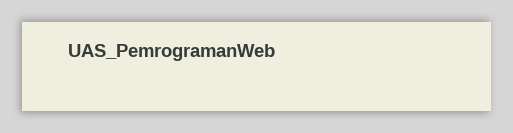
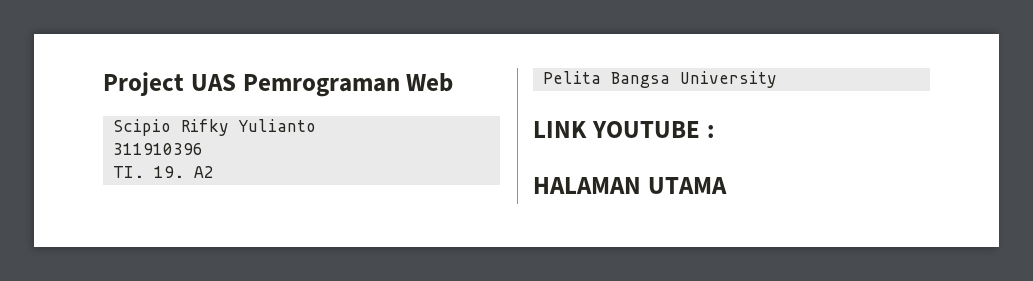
[68,44,275,61] UAS_PemrogramanWeb -> [103,72,454,97] [112,119,316,136] [112,143,203,155] [112,166,214,178] [542,71,777,88] [533,121,715,138] [533,177,727,194] Project UAS Pemrograman Web // Scipio Rifky Yulianto // 311910396 // TI. 19. A2 // Pelita Bangsa University // LINK YOUTUBE : // HALAMAN UTAMA

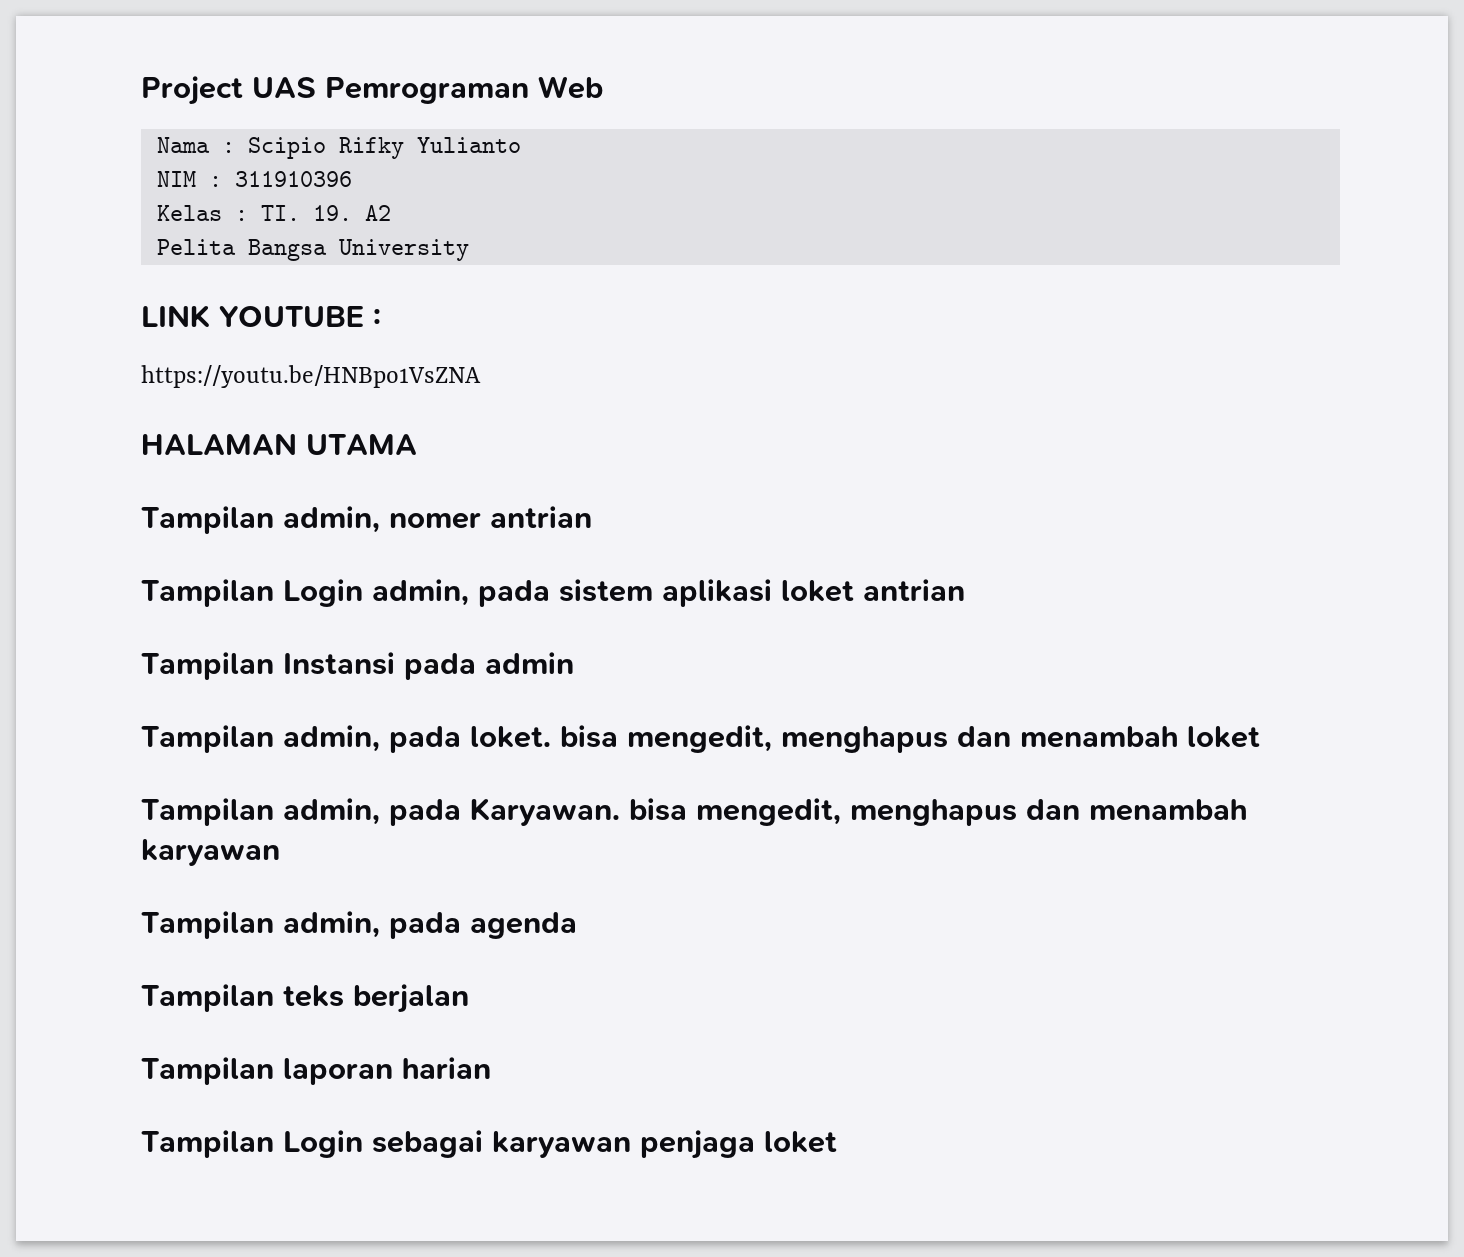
(454, 82) none -> [156,137,235,153] Nama :
(316, 125) none -> [156,171,222,187] NIM :
(203, 149) none -> [156,205,248,221] Kelas :
(715, 131) none -> [141,365,481,388] // https://youtu.be/HNBpo1VsZNA
(727, 185) none -> [141,506,592,534] [141,579,965,607] [141,652,574,680] [141,725,1260,753] [141,798,1247,826] [141,839,280,866] [141,911,577,939] [141,984,469,1013] [141,1057,491,1085] [141,1130,837,1159] // Tampilan admin, nomer antrian // Tampilan Login admin, pada sistem aplikasi loket antrian // Tampilan Instansi pada admin // Tampilan admin, pada loket. bisa mengedit, menghapus dan menambah loket // Tampilan admin, pada Karyawan. bisa mengedit, menghapus dan menambah karyawan // Tampilan admin, pada agenda // Tampilan teks berjalan // Tampilan laporan harian // Tampilan Login sebagai karyawan penjaga loket

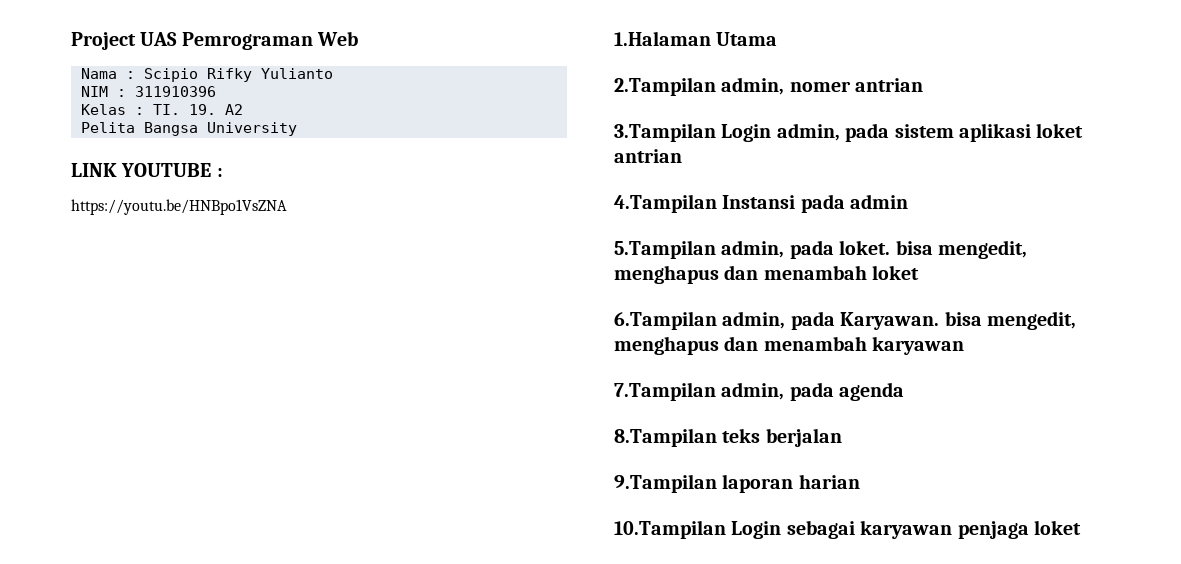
[141,433,417,455] [141,506,274,534] HALAMAN UTAMA // Tampilan -> [614,31,778,46] [614,77,716,96] 1.Halaman Utama // 2.Tampilan
[141,579,274,607] Tampilan -> [614,123,716,142] 3.Tampilan
[141,652,274,680] Tampilan -> [614,194,717,213] 4.Tampilan
[141,725,274,753] Tampilan -> [614,240,716,259] 5.Tampilan
[141,798,274,826] Tampilan -> [614,311,717,330] 6.Tampilan
[141,911,274,939] Tampilan -> [614,382,716,401] 7.Tampilan
[141,984,274,1012] Tampilan -> [614,428,717,447] 8.Tampilan
[141,1057,274,1085] Tampilan -> [614,474,717,493] 9.Tampilan
[141,1130,274,1158] Tampilan -> [614,520,726,539] 10.Tampilan

